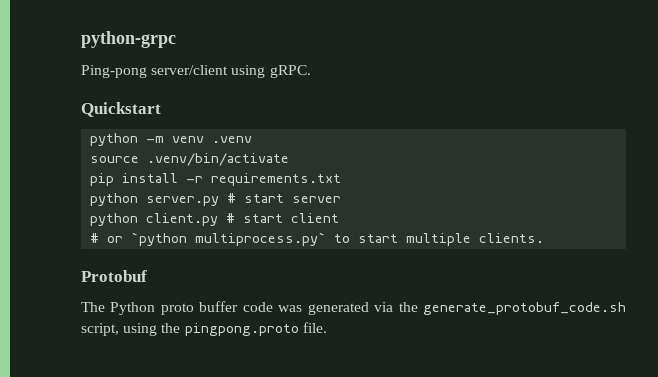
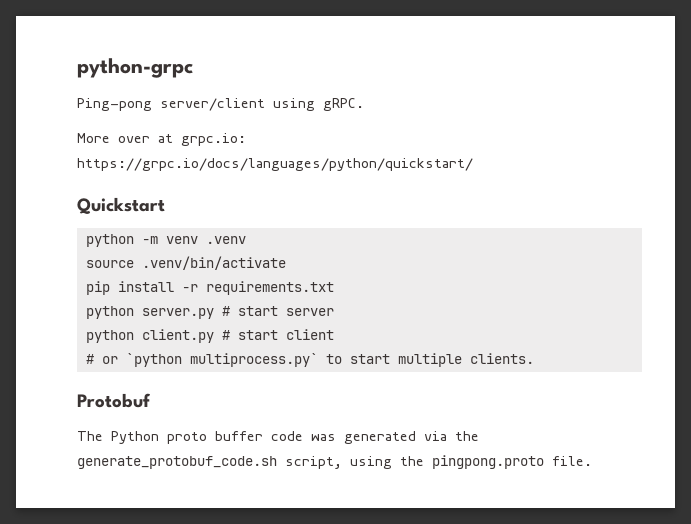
(311, 71) none -> [77,133,246,146] [77,158,473,171] // More over at grpc.io: https://grpc.io/docs/languages/python/quickstart/

